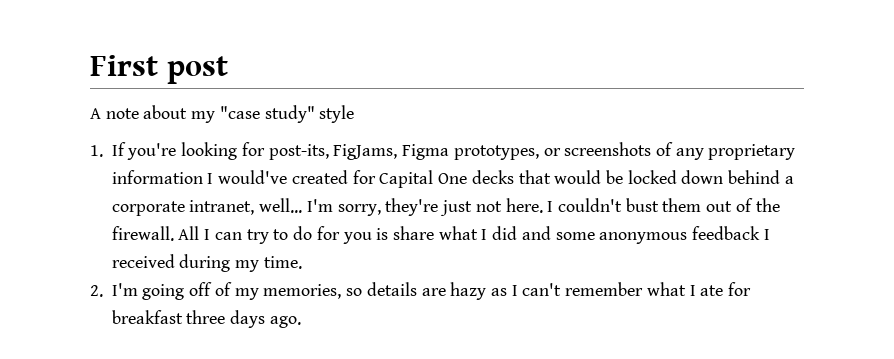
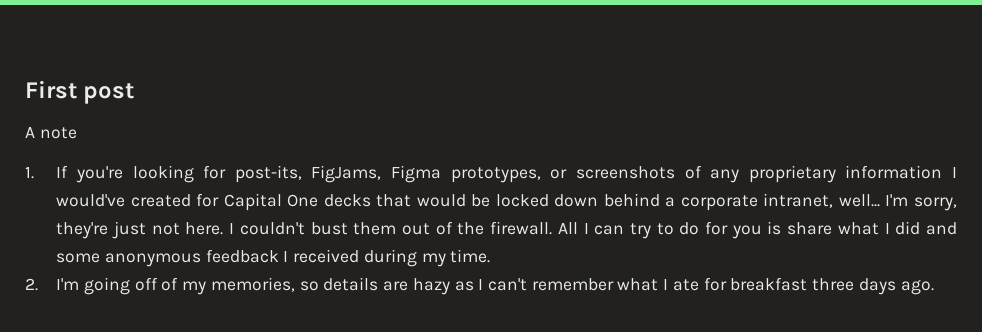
[143,105,355,123] about my "case study" style -> (77, 133) none

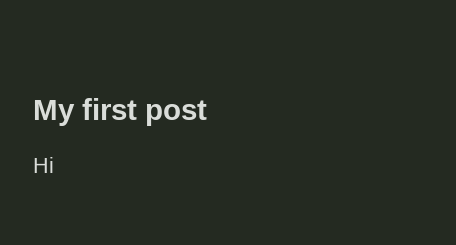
[25,80,77,99] First -> [33,98,137,126] My first
[25,127,77,139] [25,165,957,183] [56,193,957,211] [56,221,957,239] [56,249,491,267] [25,277,934,295] A note // 1. If you're looking for post-its, FigJams, Figma prototypes, or screenshots of any proprietary information I would've created for Capital One decks that would be locked down behind a corporate intranet, well... I'm sorry, they're just not here. I couldn't bust them out of the firewall. All I can try to do for you is share what I did and some anonymous feedback I received during my time. // 2. I'm going off of my memories, so details are hazy as I can't remember what I ate for breakfast three days ago. -> [33,157,54,173] Hi

